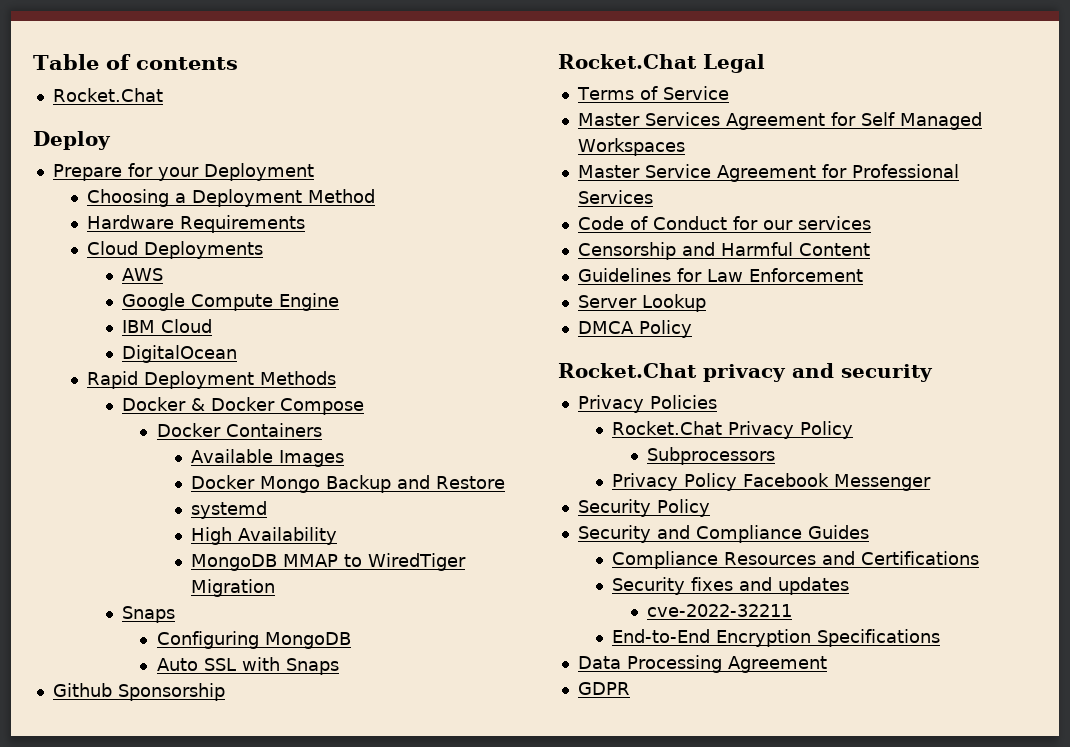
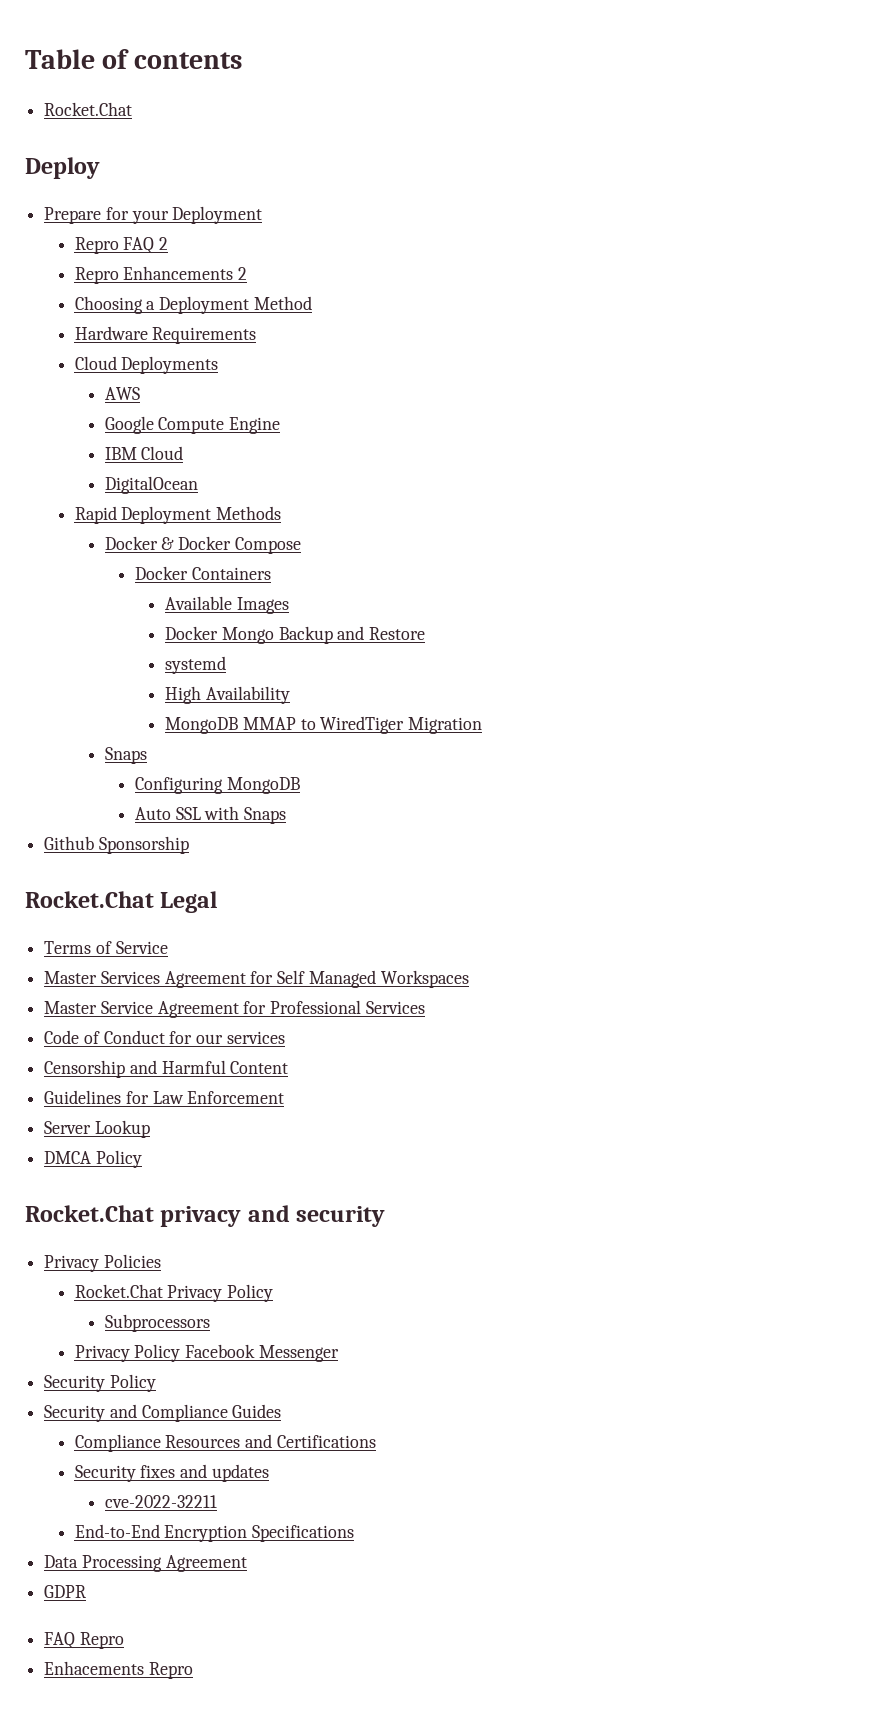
(314, 172) none -> [74,237,168,254] [74,266,247,284] // Repro FAQ 2 // Repro Enhancements 2
(630, 688) none -> [44,1632,124,1649] [44,1661,193,1679] // FAQ Repro // Enhacements Repro

